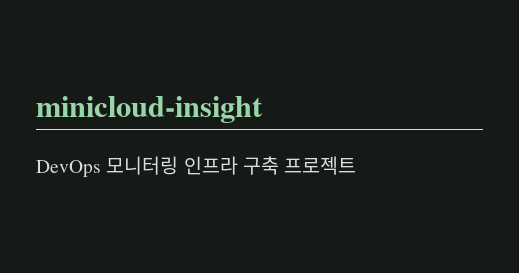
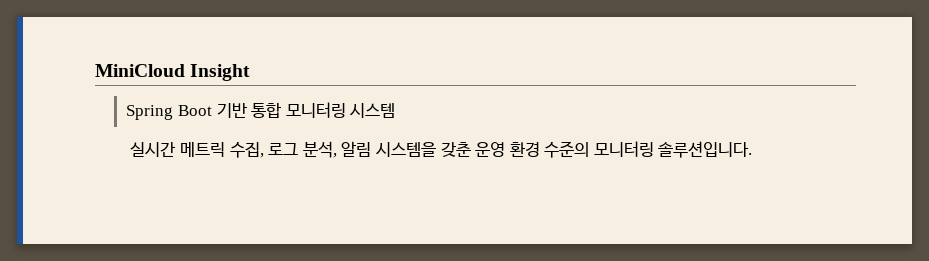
[36,96,263,123] [36,156,357,178] minicloud-insight // DevOps 모니터링 인프라 구축 프로젝트 -> [95,64,251,81] [126,102,396,120] [130,141,753,158] MiniCloud Insight // Spring Boot 기반 통합 모니터링 시스템 // 실시간 메트릭 수집, 로그 분석, 알림 시스템을 갖춘 운영 환경 수준의 모니터링 솔루션입니다.

